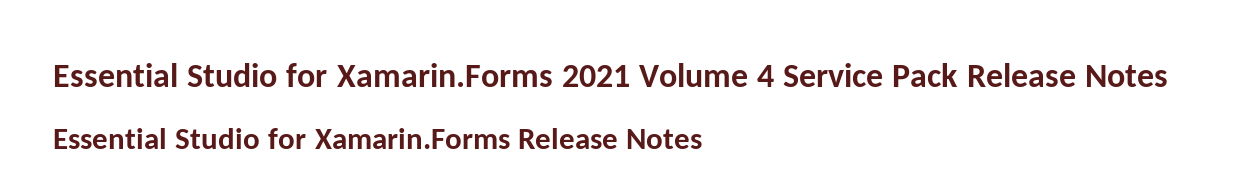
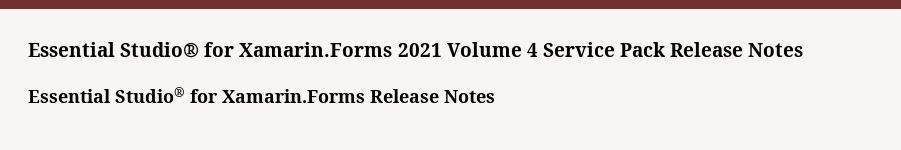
[53,63,278,87] Essential Studio -> [28,42,200,58] Essential Studio®
[175,128,261,149] Studio -> [115,87,185,103] Studio®

